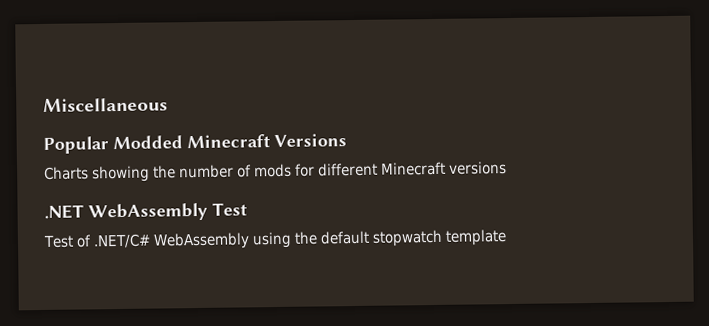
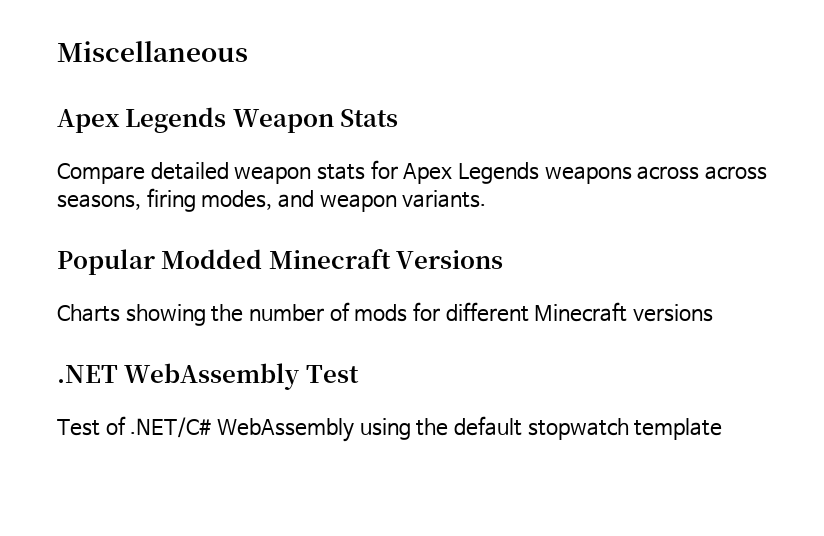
(168, 104) none -> [57,107,399,133] [57,160,768,184] [57,188,487,212] // Apex Legends Weapon Stats // Compare detailed weapon stats for Apex Legends weapons across across seasons, firing modes, and weapon variants.

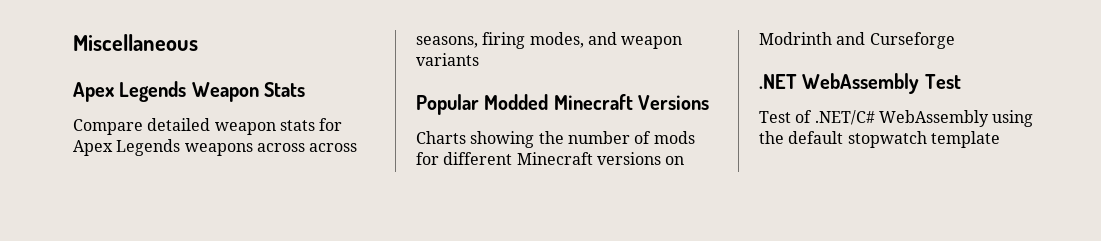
[402,190,487,208] variants. -> [416,53,479,66] variants
(714, 313) none -> [665,156,685,165] [759,32,955,49] on Modrinth and Curseforge

